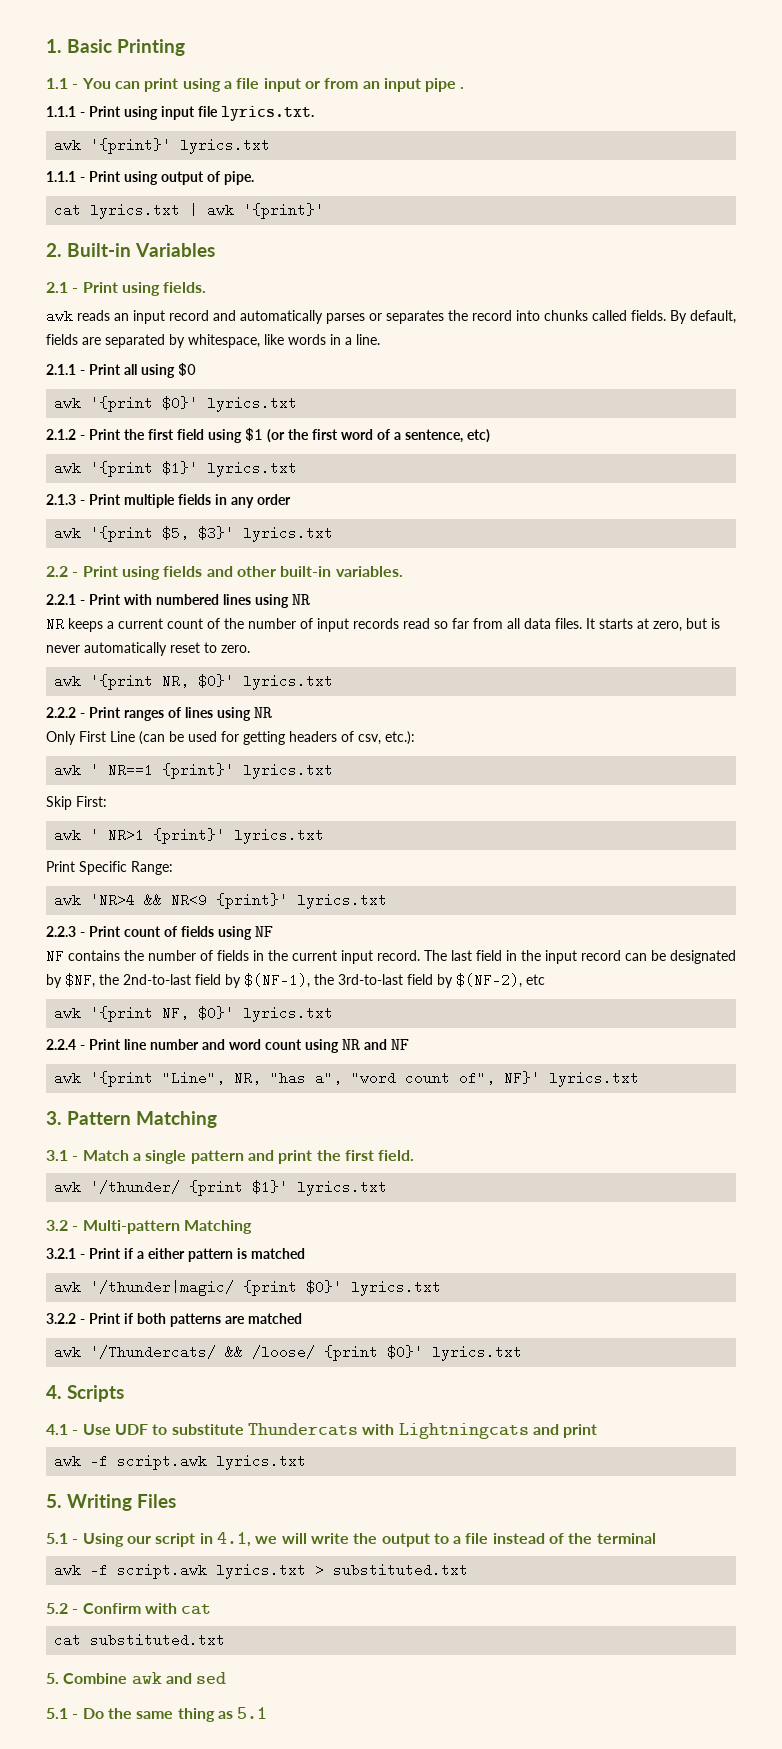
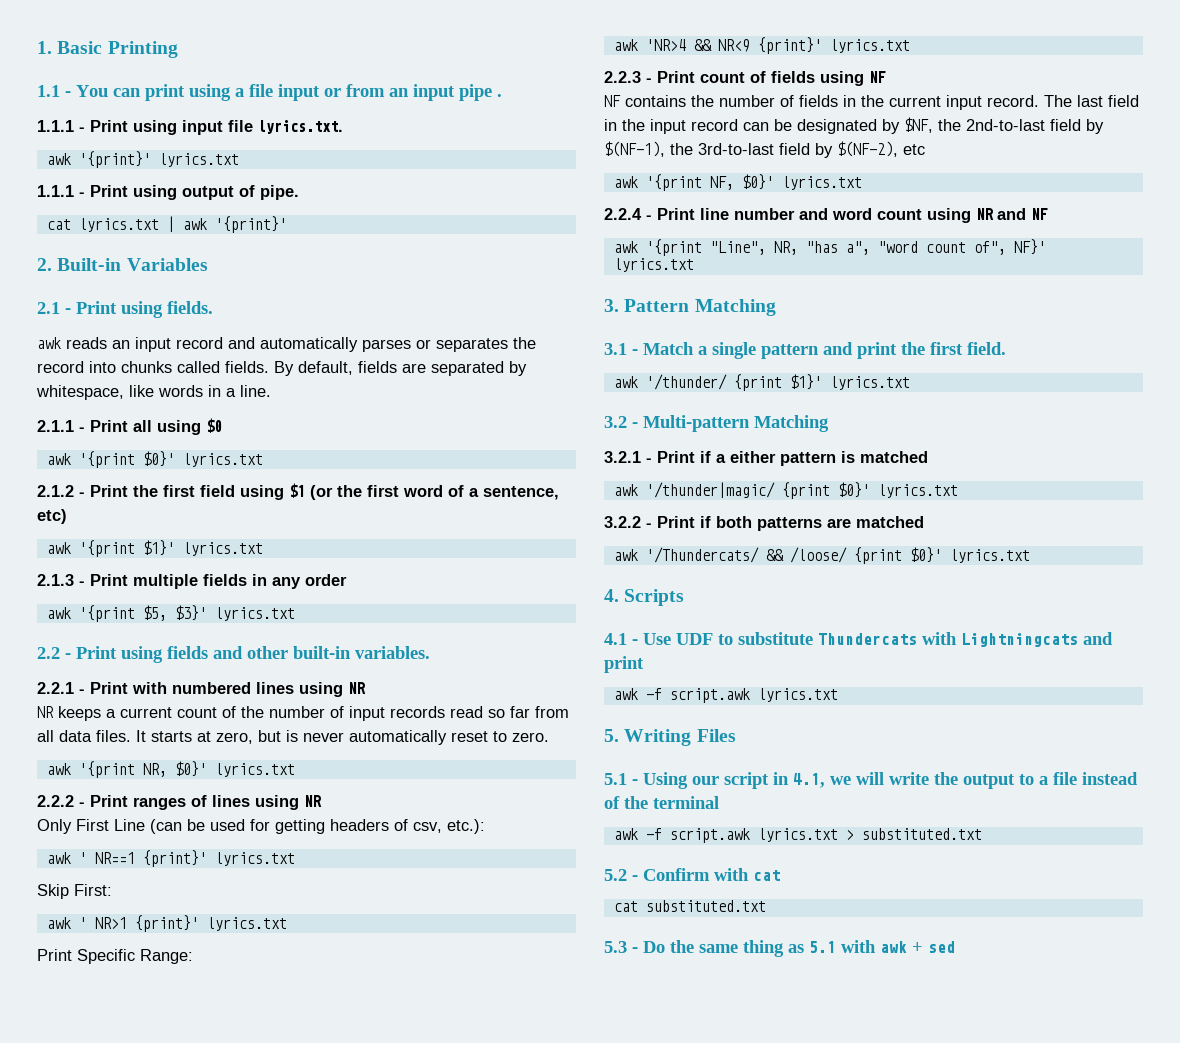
[46,1672,227,1685] [46,1708,68,1719] 5. Combine awk and sed // 5.1 -> [604,941,627,953] 5.3
(268, 1713) none -> [841,940,955,953] with awk + sed

